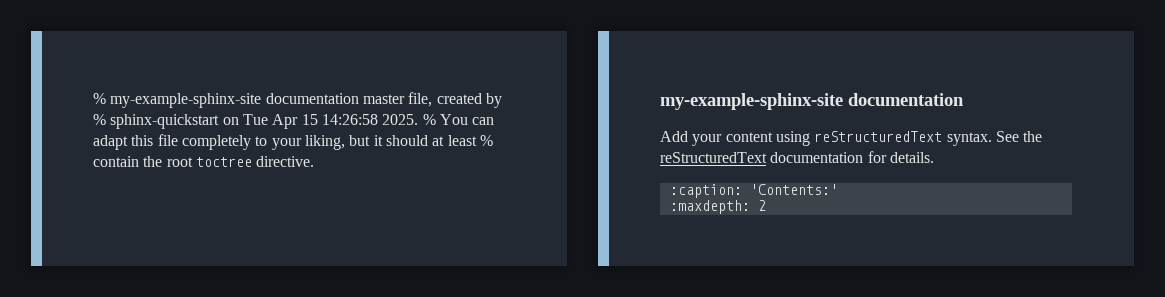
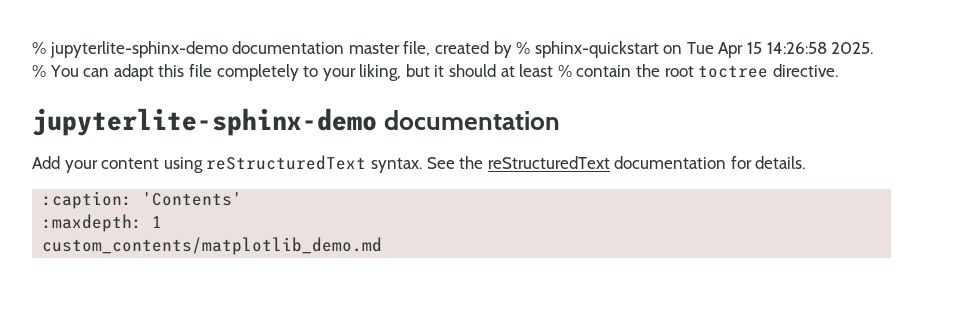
[93,93,262,108] % my-example-sphinx-site -> [32,41,228,58] % jupyterlite-sphinx-demo
[660,93,843,110] my-example-sphinx-site -> [32,108,377,136] jupyterlite-sphinx-demo
[749,184,838,195] 'Contents:' -> [142,192,243,206] 'Contents'
[757,200,766,211] 2 -> [152,216,163,228] [42,237,383,255] 1 // custom_contents/matplotlib_demo.md

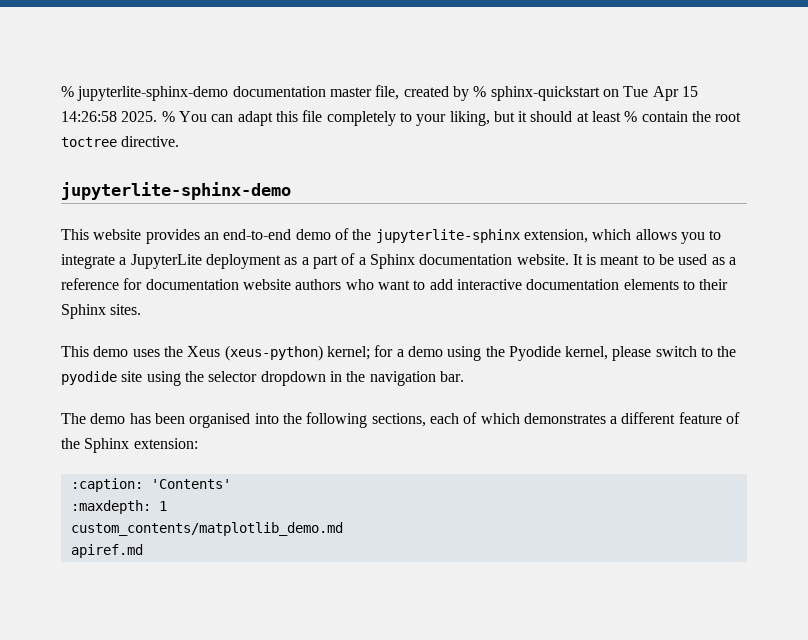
[384,110,561,130] [32,155,806,173] documentation // Add your content using reStructuredText syntax. See the reStructuredText documentation for details. -> [61,228,722,244] [61,253,737,269] [61,278,729,290] [61,304,142,319] [61,345,737,361] [61,371,464,386] [61,412,741,428] [61,438,198,453] // This website provides an end-to-end demo of the jupyterlite-sphinx extension, which allows you to integrate a JupyterLite deployment as a part of a Sphinx documentation website. It is meant to be used as a reference for documentation website authors who want to add interactive documentation elements to their Sphinx sites. // This demo uses the Xeus (xeus-python) kernel; for a demo using the Pyodide kernel, please switch to the pyodide site using the selector dropdown in the navigation bar. // The demo has been organised into the following sections, each of which demonstrates a different feature of the Sphinx extension:
(383, 246) none -> [70,544,143,558] // apiref.md

